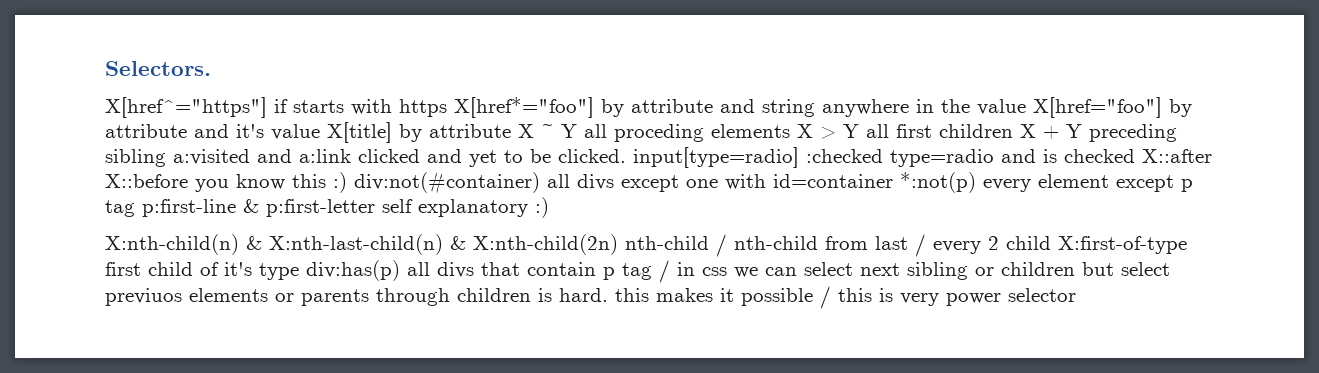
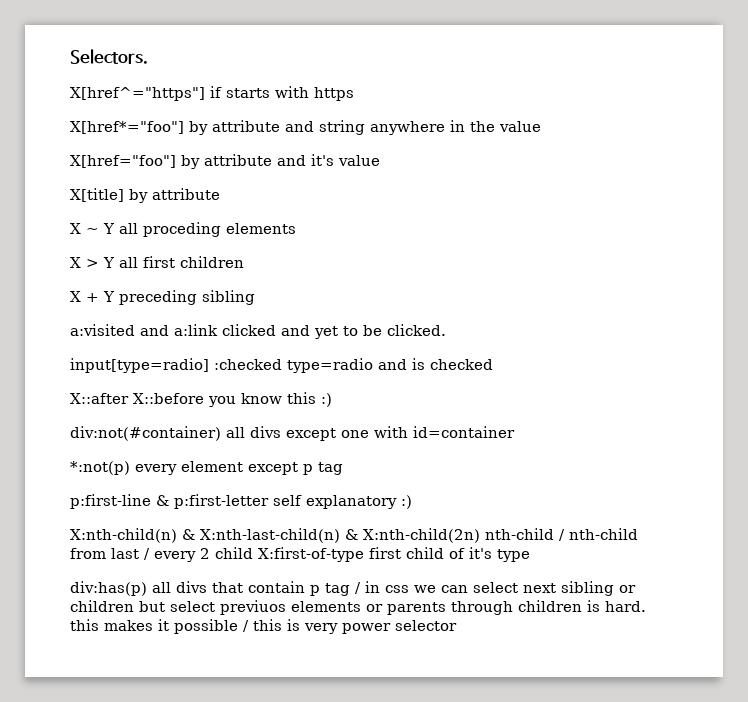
(447, 108) none -> (354, 94) //
(1026, 107) none -> (541, 126) //
(320, 132) none -> (380, 160) //
(511, 131) none -> (220, 194) //
(790, 131) none -> (296, 228) //
(1013, 131) none -> (244, 262) //
(166, 158) none -> (255, 297) //
(626, 156) none -> (446, 330) //
(1135, 156) none -> (493, 364) //
(347, 182) none -> (332, 400) //
(893, 181) none -> (515, 432) //
(135, 208) none -> (343, 468) //
(299, 271) none -> (530, 555) //

